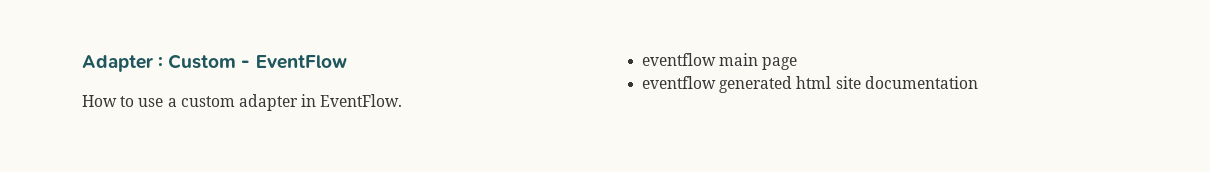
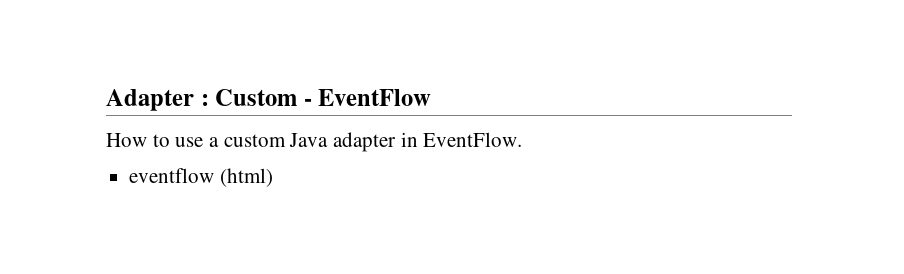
(235, 101) none -> [289,133,329,147] Java
[719,53,798,70] [642,76,978,93] main page // eventflow generated html site documentation -> [219,168,273,187] (html)

